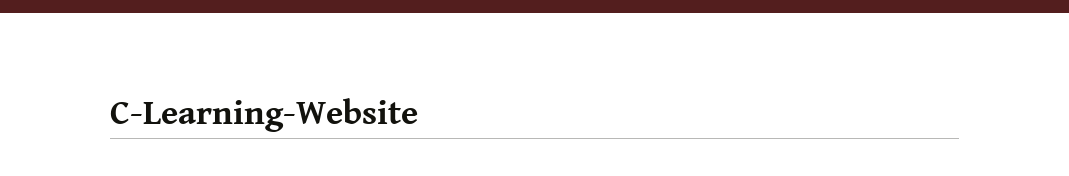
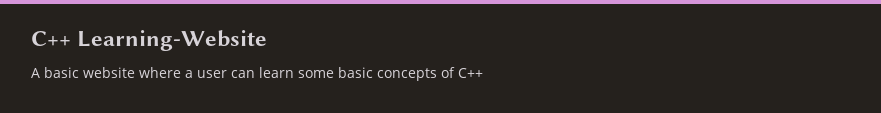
[110,98,418,132] C-Learning-Website -> [31,30,268,51] [31,67,483,81] C++ Learning-Website // A basic website where a user can learn some basic concepts of C++

